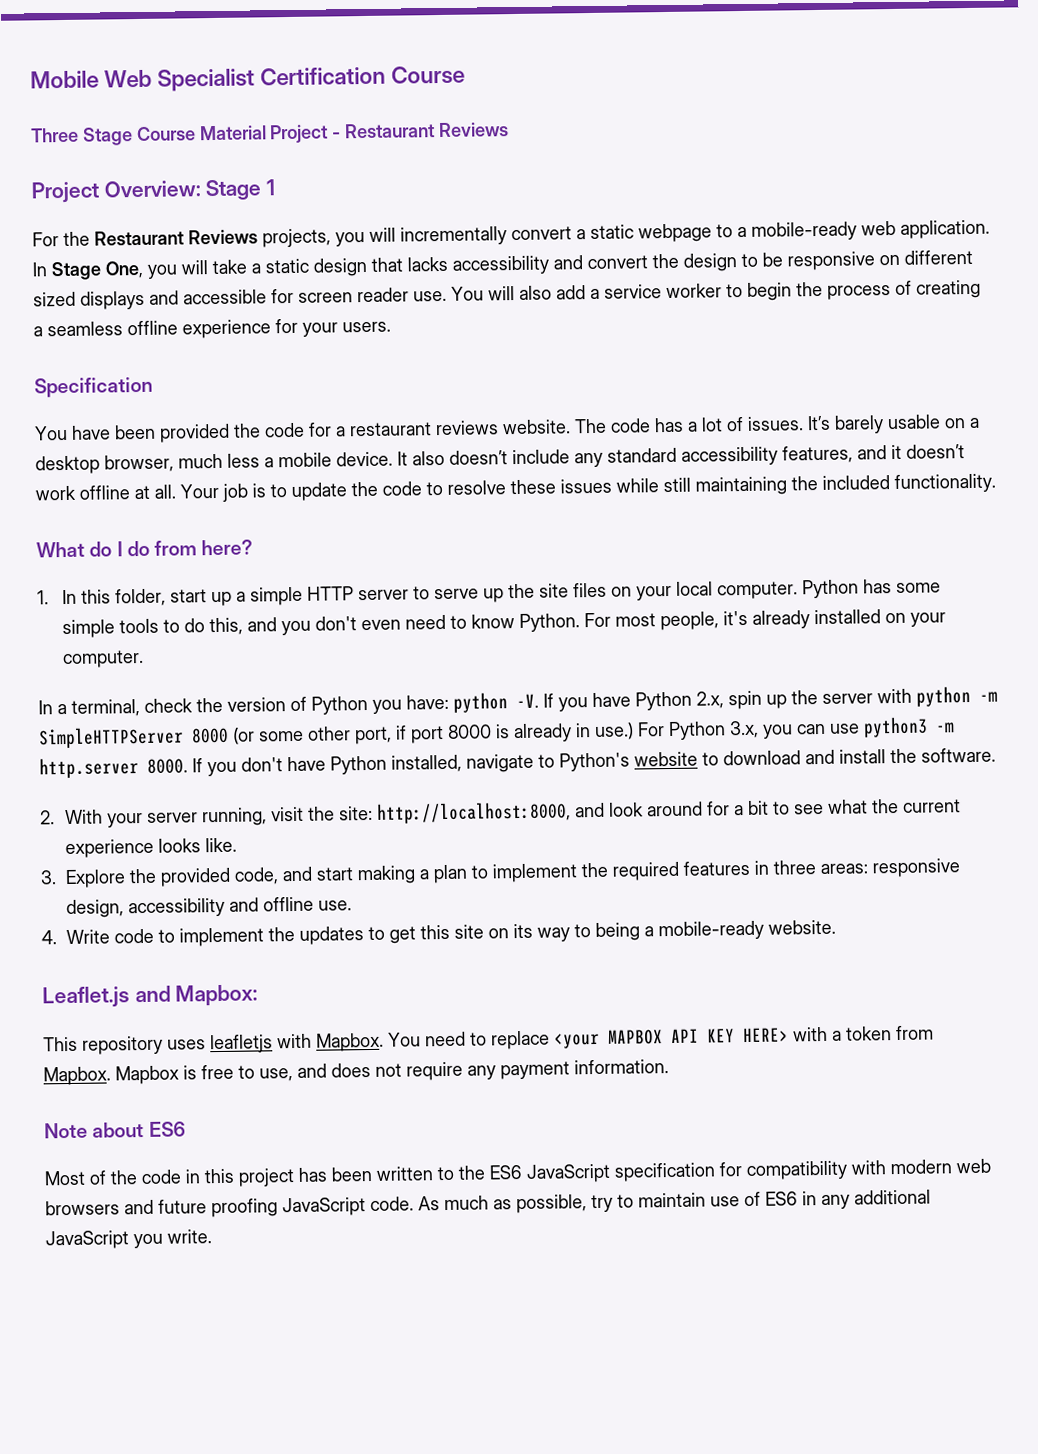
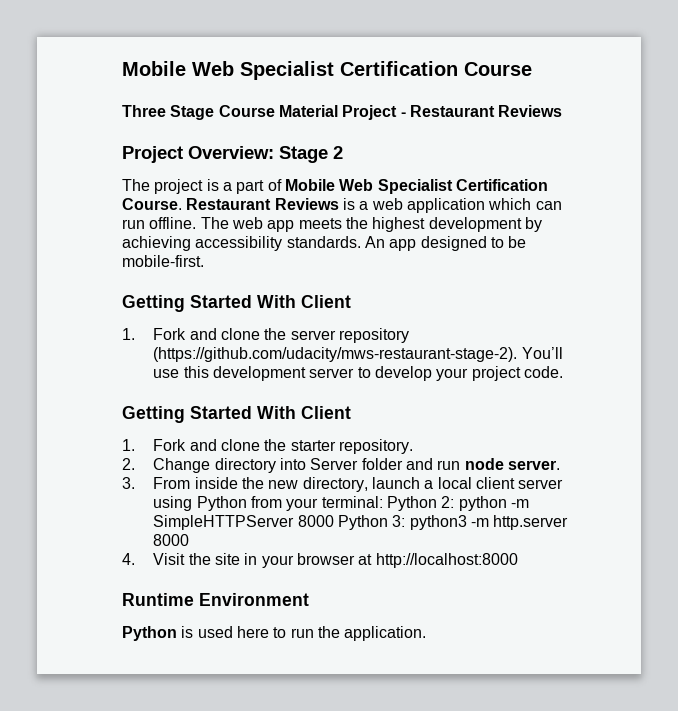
[266,179,276,196] [32,219,990,248] [32,249,973,281] [33,279,981,310] [33,318,391,339] [34,376,153,398] [34,414,980,443] [35,444,965,475] [35,473,996,502] [36,539,254,558] [37,579,942,607] [62,609,947,639] [62,649,145,669] [38,686,998,717] [38,716,955,749] [39,747,996,779] [40,798,962,828] [65,837,238,859] [40,858,962,889] [66,896,353,919] [41,919,837,947] [42,984,259,1009] [43,1025,934,1055] [43,1059,669,1086] [44,1121,186,1139] [44,1158,991,1187] [45,1189,931,1218] [45,1229,212,1250] 1 // For the Restaurant Reviews projects, you will incrementally convert a static webpage to a mobile-ready web application. In Stage One, you will take a static design that lacks accessibility and convert the design to be responsive on different sized displays and accessible for screen reader use. You will also add a service worker to begin the process of creating a seamless offline experience for your users. // Specification // You have been provided the code for a restaurant reviews website. The code has a lot of issues. It’s barely usable on a desktop browser, much less a mobile device. It also doesn’t include any standard accessibility features, and it doesn’t work offline at all. Your job is to update the code to resolve these issues while still maintaining the included functionality. // What do I do from here? // 1. In this folder, start up a simple HTTP server to serve up the site files on your local computer. Python has some simple tools to do this, and you don't even need to know Python. For most people, it's already installed on your computer. // In a terminal, check the version of Python you have: python -V. If you have Python 2.x, spin up the server with python -m SimpleHTTPServer 8000 (or some other port, if port 8000 is already in use.) For Python 3.x, you can use python3 -m http.server 8000. If you don't have Python installed, navigate to Python's website to download and install the software. // 2. With your server running, visit the site: http://localhost:8000, and look around for a bit to see what the current experience looks like. // 3. Explore the provided code, and start making a plan to implement the required features in three areas: responsive design, accessibility and offline use. // 4. Write code to implement the updates to get this site on its way to being a mobile-ready website. // Leaflet.js and Mapbox: // This repository uses leafletjs with Mapbox. You need to replace <your MAPBOX API KEY HERE> with a token from Mapbox. Mapbox is free to use, and does not require any payment information. // Note about ES6 // Most of the code in this project has been written to the ES6 JavaScript specification for compatibility with modern web browsers and future proofing JavaScript code. As much as possible, try to maintain use of ES6 in any additional JavaScript you write. -> [333,146,343,159] [122,179,548,194] [122,198,562,213] [122,217,542,232] [122,236,527,251] [122,255,204,267] [122,295,351,312] [122,328,410,343] [153,347,563,362] [153,366,564,381] [122,406,351,423] [122,439,414,454] [122,458,561,473] [122,477,564,492] [153,496,530,511] [153,515,569,530] [153,534,190,546] [122,553,518,568] [122,593,309,606] [122,626,427,641] 2 // The project is a part of Mobile Web Specialist Certification Course. Restaurant Reviews is a web application which can run offline. The web app meets the highest development by achieving accessibility standards. An app designed to be mobile-first. // Getting Started With Client // 1. Fork and clone the server repository (https://github.com/udacity/mws-restaurant-stage-2). You’ll use this development server to develop your project code. // Getting Started With Client // 1. Fork and clone the starter repository. // 2. Change directory into Server folder and run node server. // 3. From inside the new directory, launch a local client server using Python from your terminal: Python 2: python -m SimpleHTTPServer 8000 Python 3: python3 -m http.server 8000 // 4. Visit the site in your browser at http://localhost:8000 // Runtime Environment // Python is used here to run the application.

